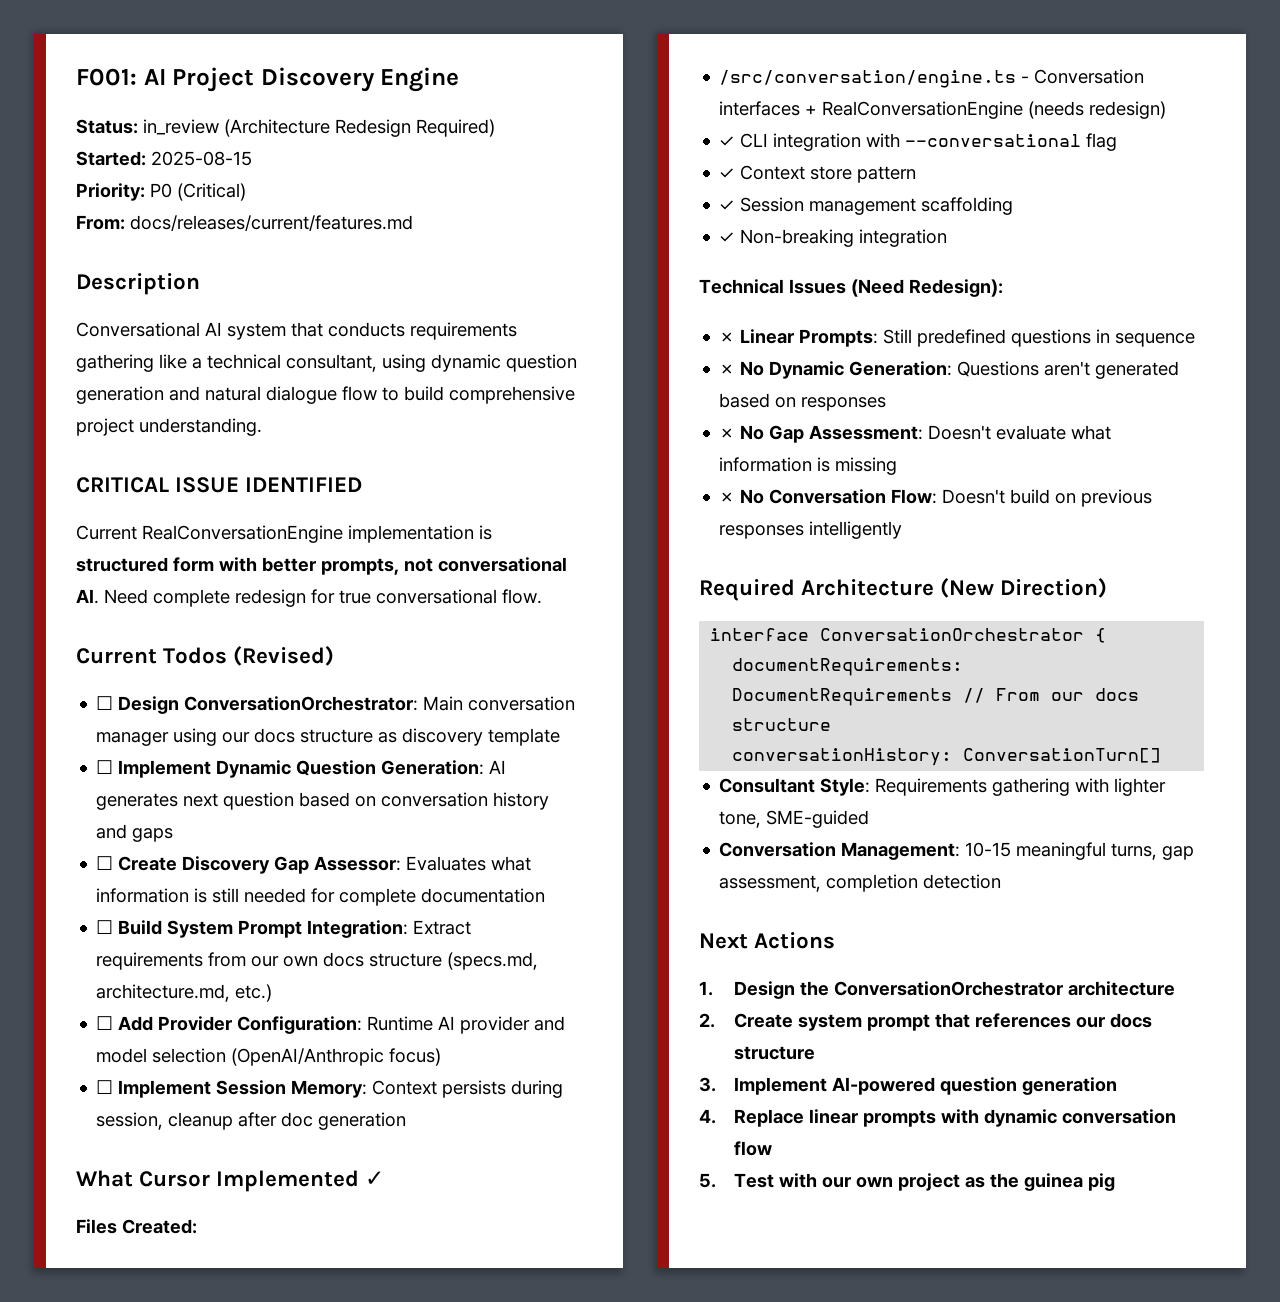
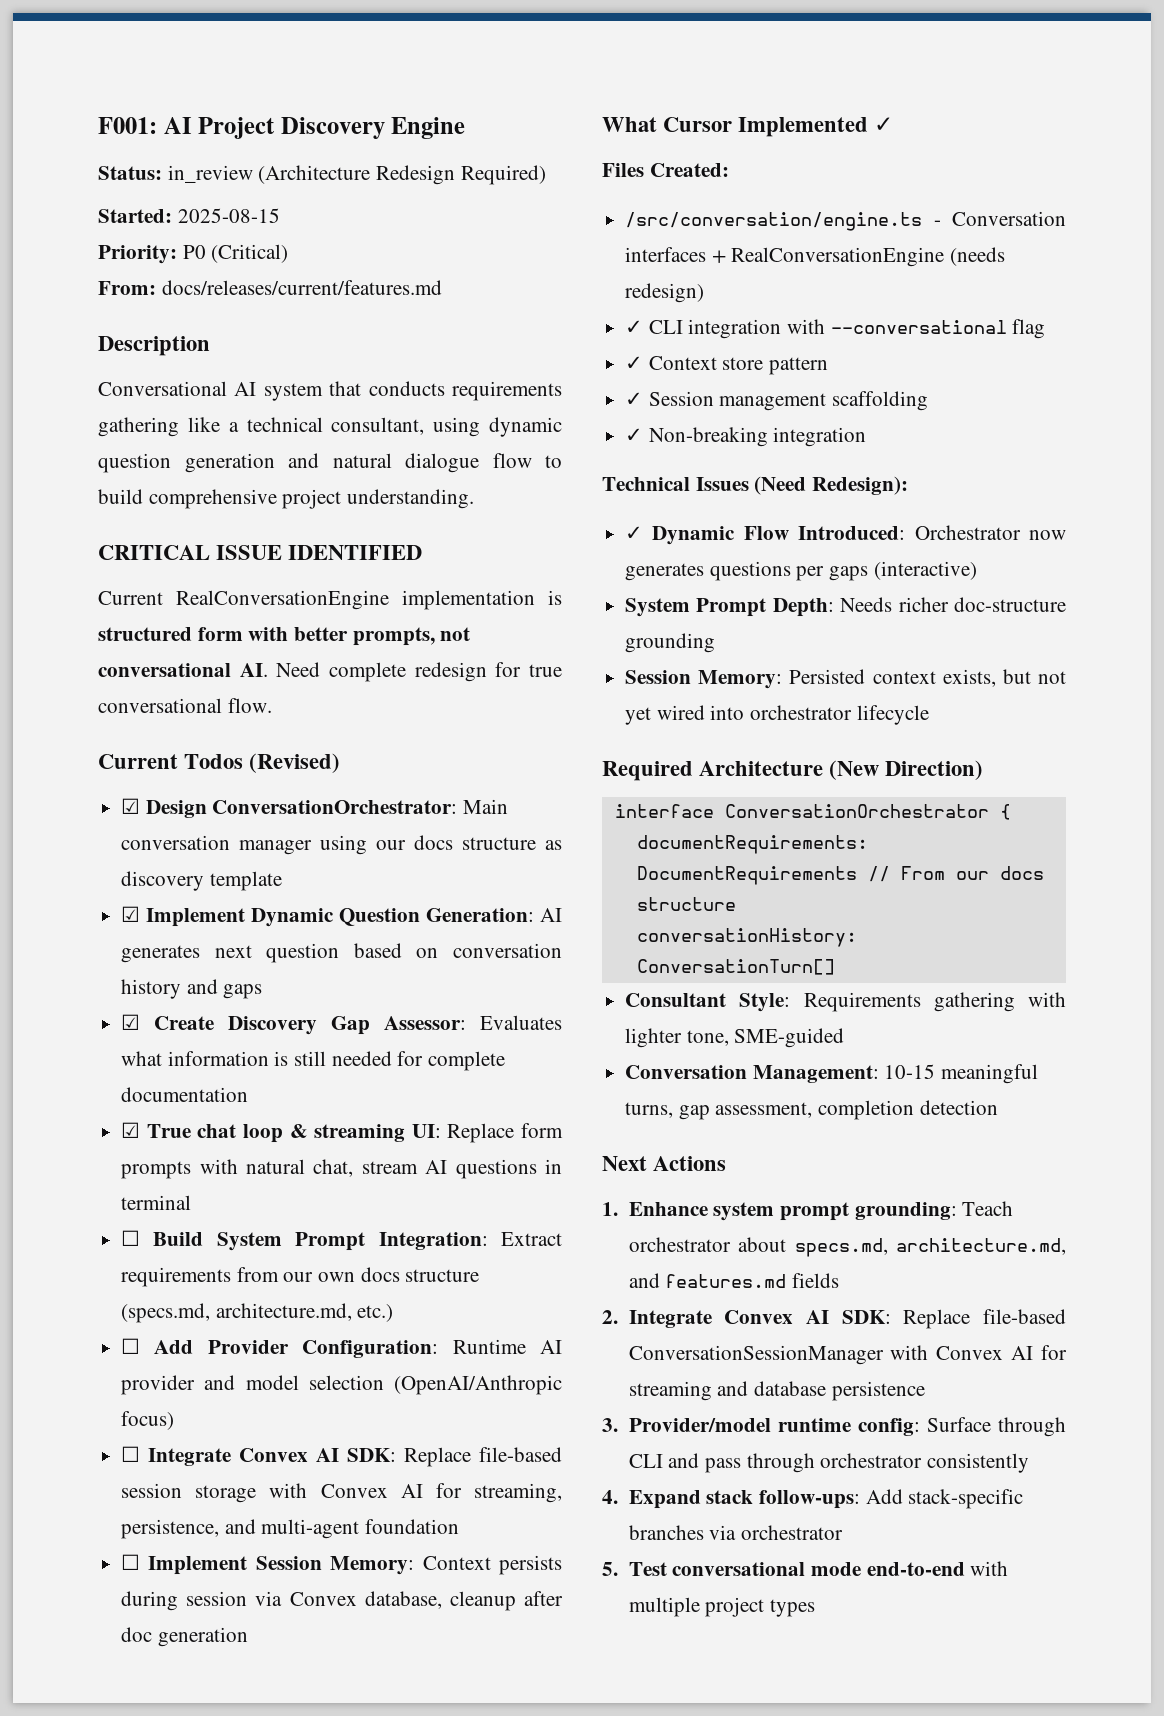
[96,696,114,710] ☐ -> [121,798,141,814] ☑
[96,760,114,774] ☐ -> [121,906,141,922] ☑
[96,856,114,870] ☐ -> [121,1014,141,1030] ☑
(546, 895) none -> [121,1122,563,1143] [121,1159,562,1179] [121,1195,192,1210] // ☑ True chat loop & streaming UI: Replace form prompts with natural chat, stream AI questions in terminal
(442, 1057) none -> [121,1446,562,1467] [121,1483,562,1503] [121,1519,460,1539] // ☐ Integrate Convex AI SDK: Replace file-based session storage with Convex AI for streaming, persistence, and multi-agent foundation
[96,1112,164,1130] session, -> [186,1591,442,1609] session via Convex database,
[719,329,1196,347] [719,361,1180,379] [719,393,887,411] [719,425,1112,443] [719,457,898,475] [719,489,1153,507] [719,521,903,539] ✗ Linear Prompts: Still predefined questions in sequence // ✗ No Dynamic Generation: Questions aren't generated based on responses // ✗ No Gap Assessment: Doesn't evaluate what information is missing // ✗ No Conversation Flow: Doesn't build on previous responses intelligently -> [625,525,1066,545] [625,561,977,581] [625,597,1066,617] [625,633,716,653] [625,669,1066,689] [625,705,929,725] ✓ Dynamic Flow Introduced: Orchestrator now generates questions per gaps (interactive) // System Prompt Depth: Needs richer doc-structure grounding // Session Memory: Persisted context exists, but not yet wired into orchestrator lifecycle
[734,981,1176,999] [699,1013,1153,1031] [734,1046,816,1060] [699,1077,1118,1095] [699,1109,1177,1127] [734,1141,773,1156] [699,1173,1116,1191] Design the ConversationOrchestrator architecture // 2. Create system prompt that references our docs structure // 3. Implement AI-powered question generation // 4. Replace linear prompts with dynamic conversation flow // 5. Test with our own project as the guinea pig -> [628,1201,1014,1221] [628,1237,1066,1257] [628,1273,839,1288] [602,1309,1066,1329] [628,1345,1067,1365] [628,1381,925,1401] [602,1417,1066,1437] [628,1453,1029,1473] [602,1489,1024,1509] [628,1525,843,1540] [602,1561,1009,1576] [628,1597,815,1617] Enhance system prompt grounding: Teach orchestrator about specs.md, architecture.md, and features.md fields // 2. Integrate Convex AI SDK: Replace file-based ConversationSessionManager with Convex AI for streaming and database persistence // 3. Provider/model runtime config: Surface through CLI and pass through orchestrator consistently // 4. Expand stack follow-ups: Add stack-specific branches via orchestrator // 5. Test conversational mode end-to-end with multiple project types

